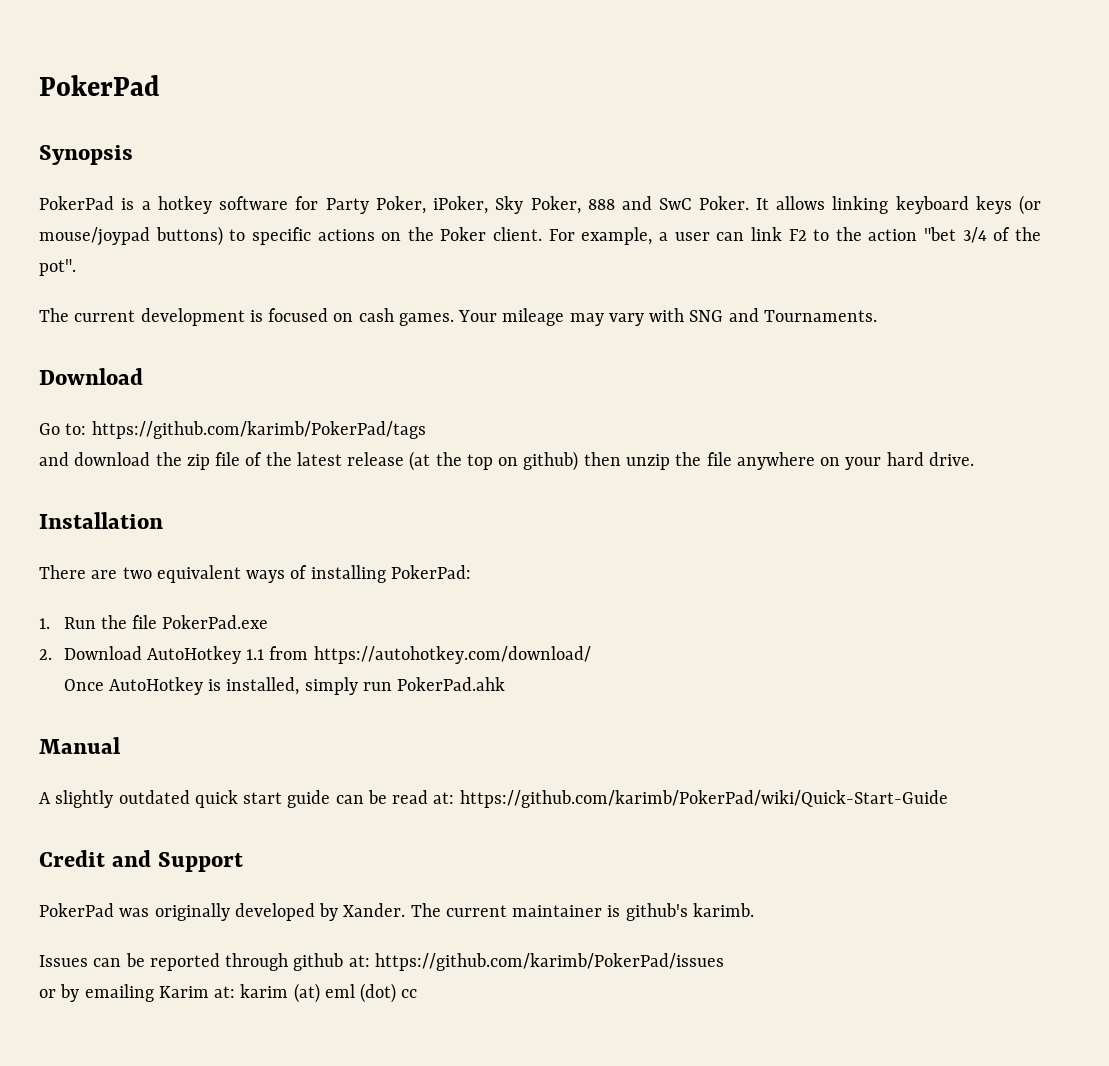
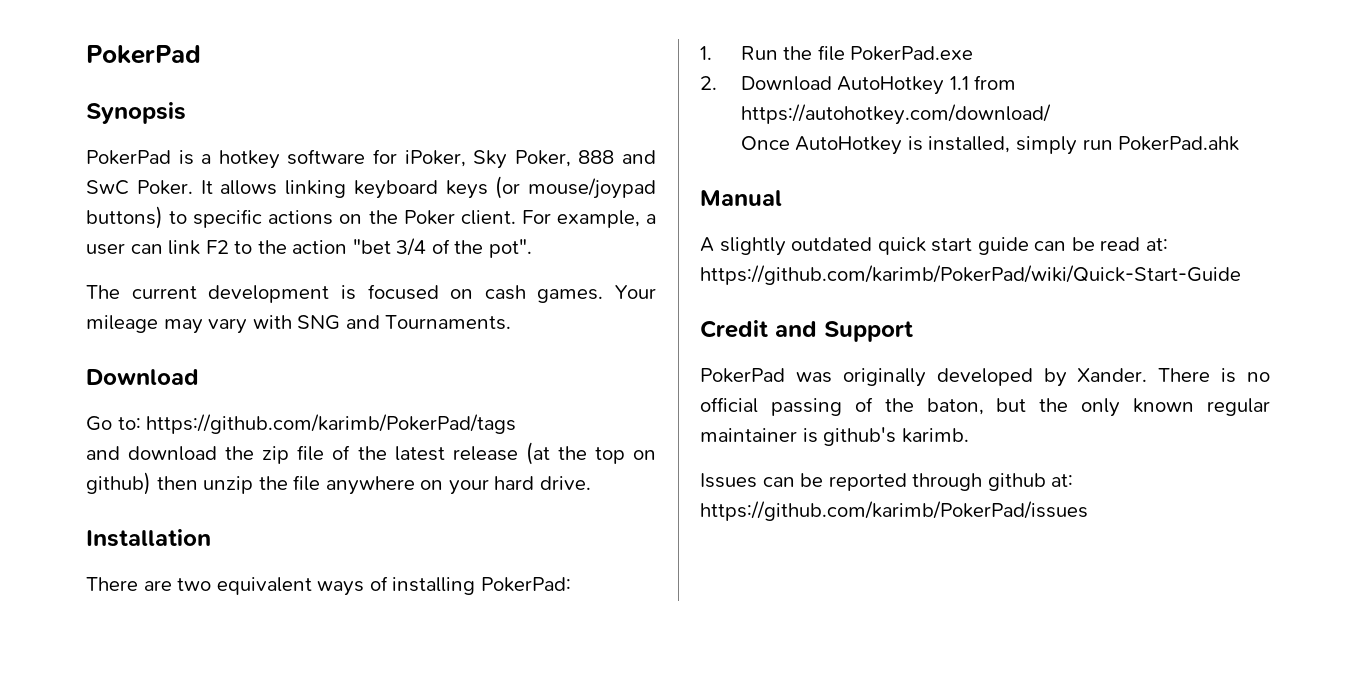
[325,196,426,214] Party Poker, -> (397, 156) none
[410,903,507,917] The current -> [1158,368,1270,383] [700,397,1270,417] There is no official passing of the baton, but the only known regular
[39,983,418,1003] // or by emailing Karim at: karim (at) eml (dot) cc -> (1088, 511) none

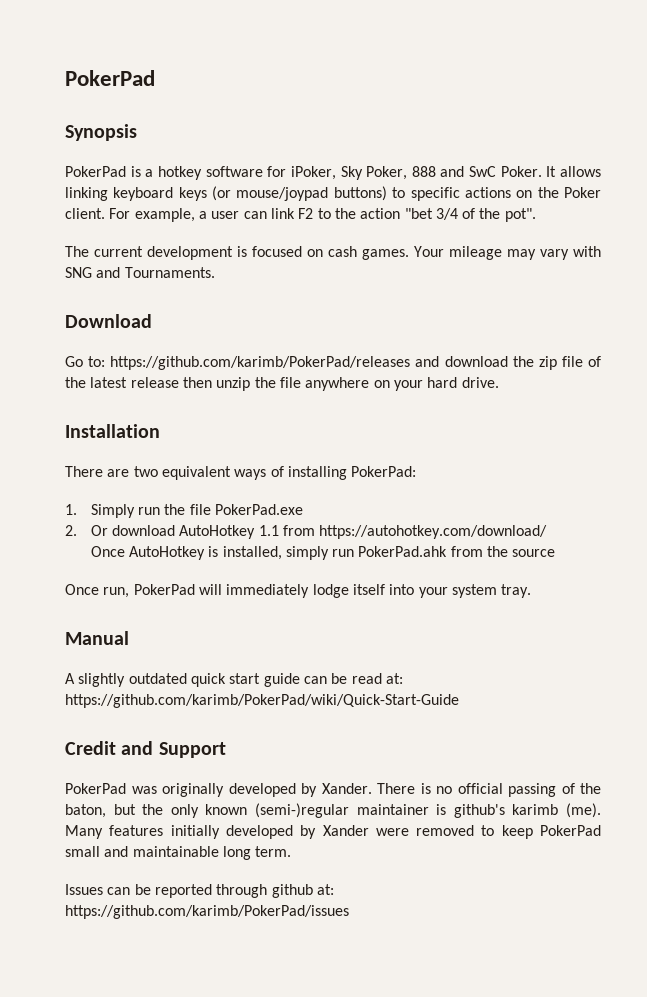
[146,414,517,434] https://github.com/karimb/PokerPad/tags // -> [110,356,411,370] https://github.com/karimb/PokerPad/releases
[525,442,656,465] [86,472,151,495] (at the top on github) -> (179, 382) none
[740,46,778,60] Run -> [90,504,160,518] Simply run
[740,76,832,91] Download -> [90,525,175,536] Or download
(1240, 143) none -> [450,546,556,557] [65,584,532,598] from the source // Once run, PokerPad will immediately lodge itself into your system tray.
[1207,398,1270,416] regular -> [254,803,349,818] (semi-)regular
[901,428,969,443] karimb. -> [512,803,602,818] [65,825,602,839] [65,846,292,860] karimb (me). Many features initially developed by Xander were removed to keep PokerPad small and maintainable long term.

